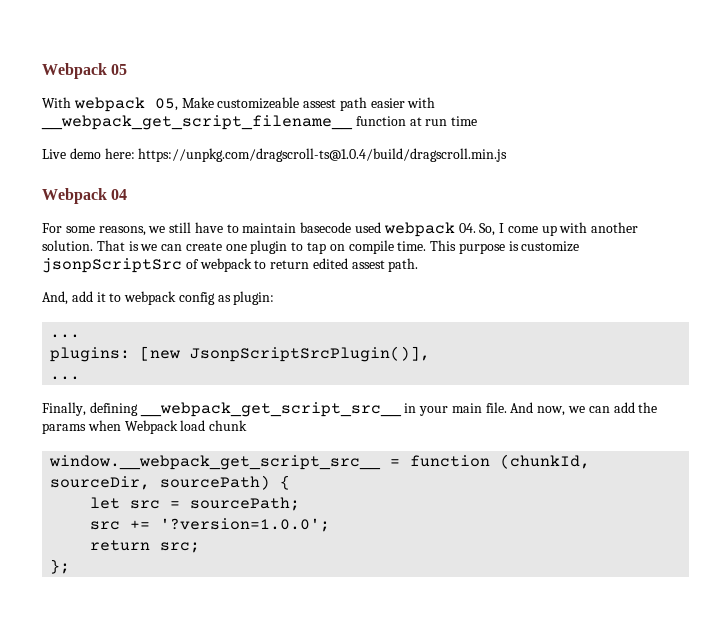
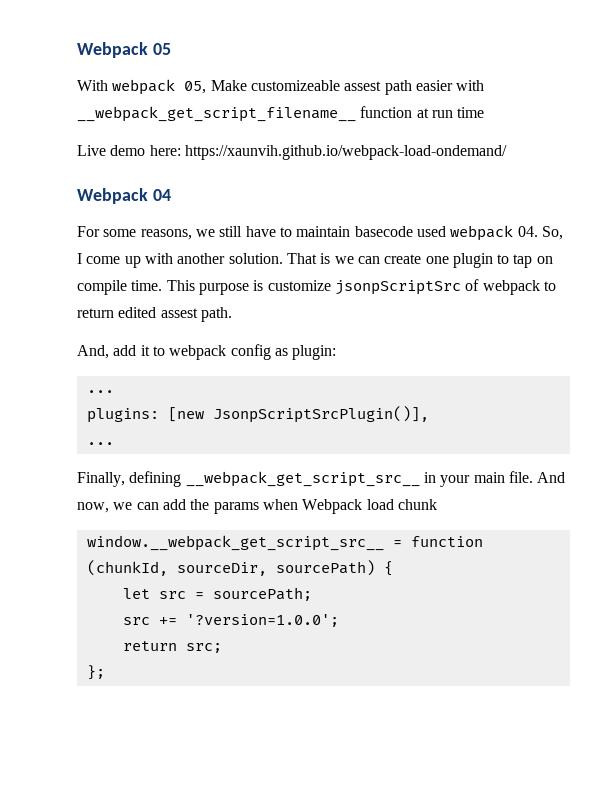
[138,148,508,162] https://unpkg.com/dragscroll-ts@1.0.4/build/dragscroll.min.js -> [184,145,507,160] https://xaunvih.github.io/webpack-load-ondemand/

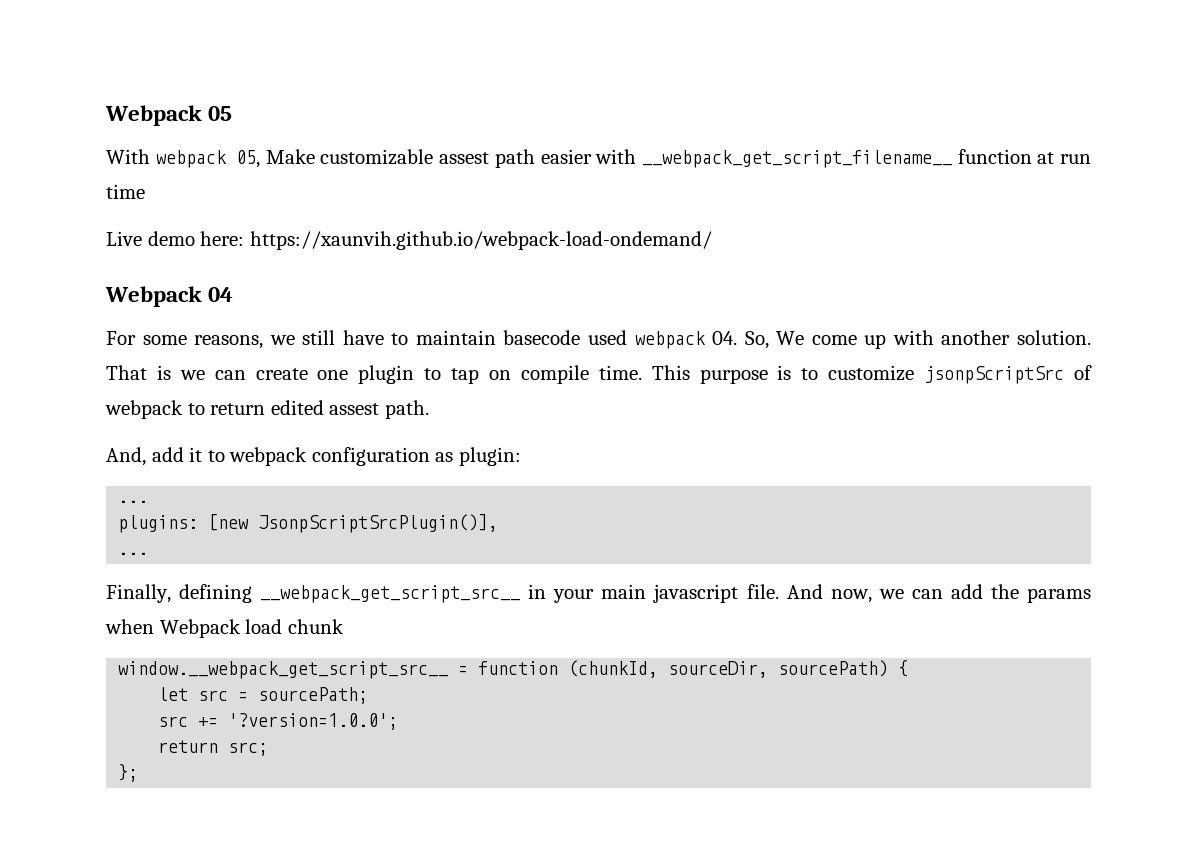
[250,80,340,91] customizeable -> [320,149,434,165] customizable
[77,253,82,264] I -> [776,331,805,345] We
(264, 285) none -> [801,368,819,380] to
[230,344,271,360] config -> [311,447,430,466] configuration
(505, 477) none -> [653,584,739,603] javascript

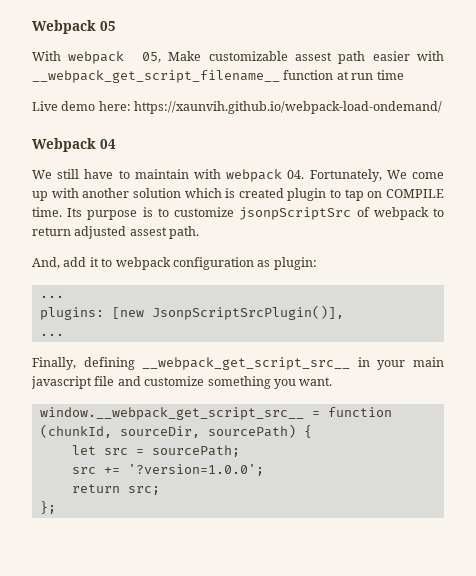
[106,331,295,349] For some reasons, we -> [32,170,52,179] We
[503,330,627,345] basecode used -> [194,169,221,179] with
[744,331,769,349] So, -> [309,169,382,182] Fortunately,
[1016,330,1091,345] [106,365,349,380] solution. That is we can create one -> [132,188,284,198] solution which is created
[520,365,690,384] compile time. This -> [385,189,444,198] [32,207,83,217] COMPILE time. Its
[270,400,324,415] edited -> [74,226,127,239] adjusted
[746,584,1091,603] [105,619,344,638] file. And now, we can add the params when Webpack load chunk -> [94,376,333,389] file and customize something you want.

